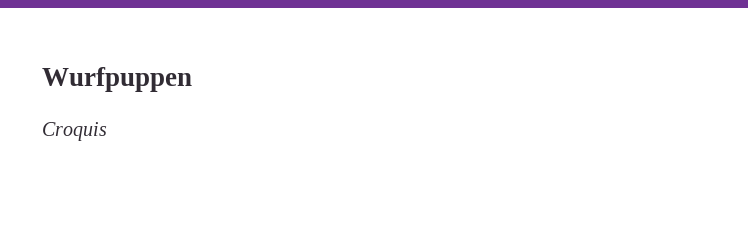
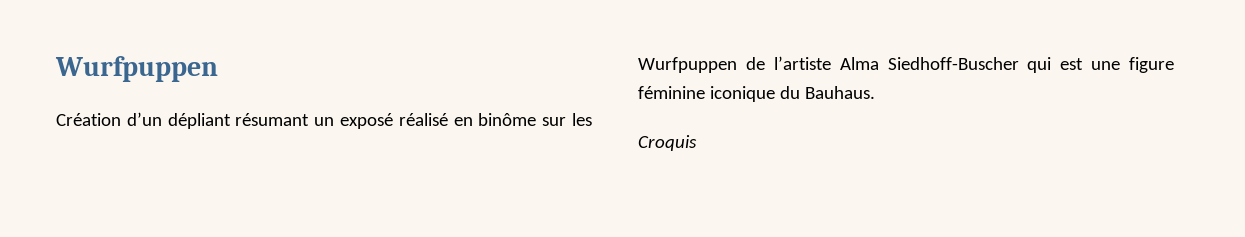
[42,67,192,92] Wurfpuppen -> [55,56,218,82] [56,112,592,129] [638,56,1174,73] [638,86,875,102] Wurfpuppen // Création d’un dépliant résumant un exposé réalisé en binôme sur les Wurfpuppen de l’artiste Alma Siedhoff-Buscher qui est une figure féminine iconique du Bauhaus.

